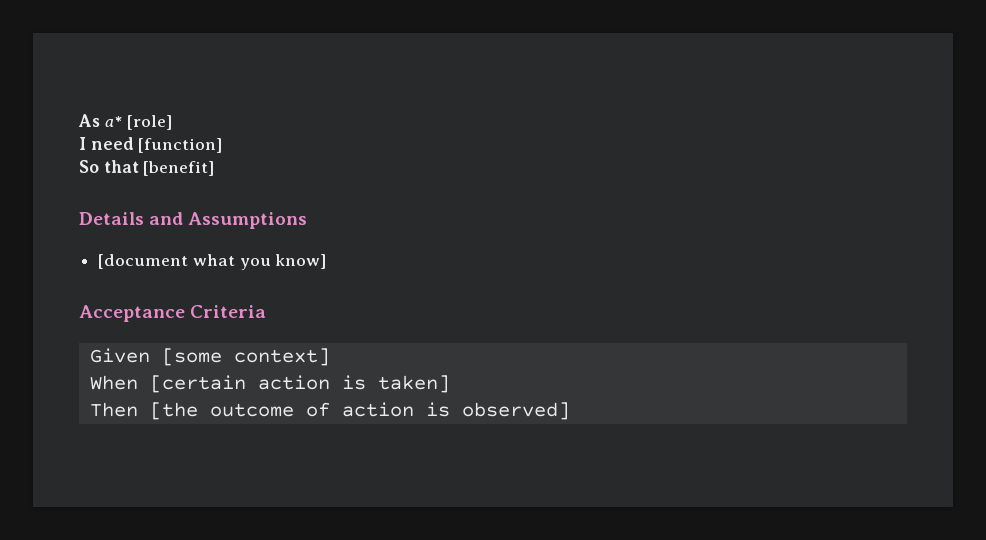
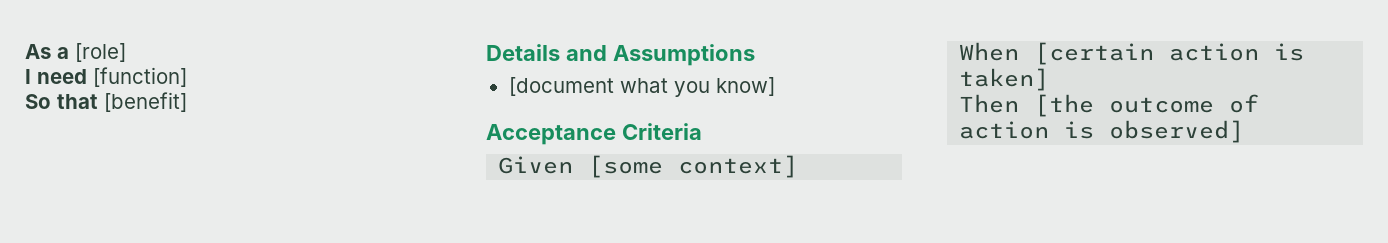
[104,116,123,127] a* -> [57,47,69,59] a

